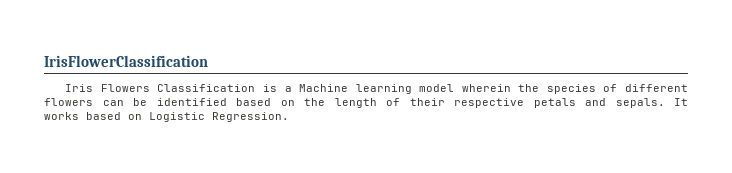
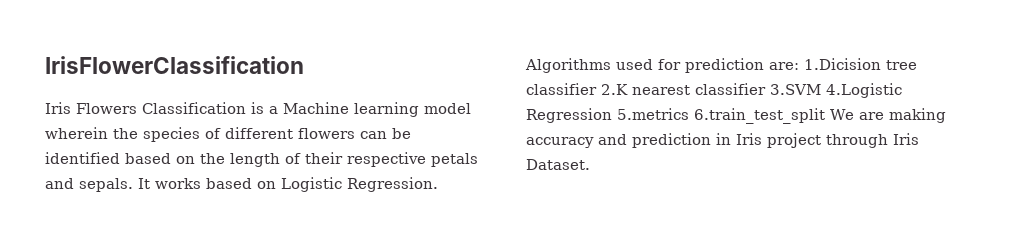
(289, 117) none -> [525,58,917,73] [526,83,902,98] [526,108,946,124] [526,133,919,148] [526,159,590,170] Algorithms used for prediction are: 1.Dicision tree classifier 2.K nearest classifier 3.SVM 4.Logistic Regression 5.metrics 6.train_test_split We are making accuracy and prediction in Iris project through Iris Dataset.

